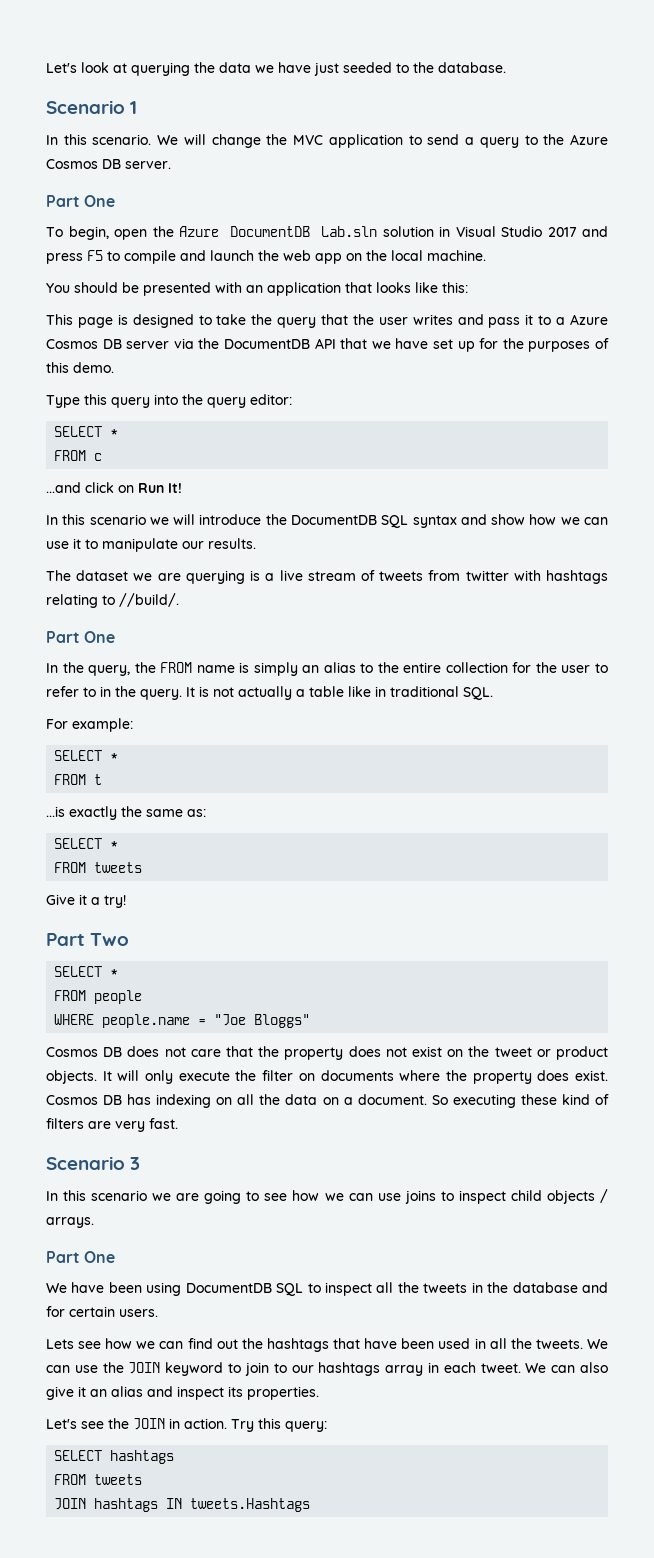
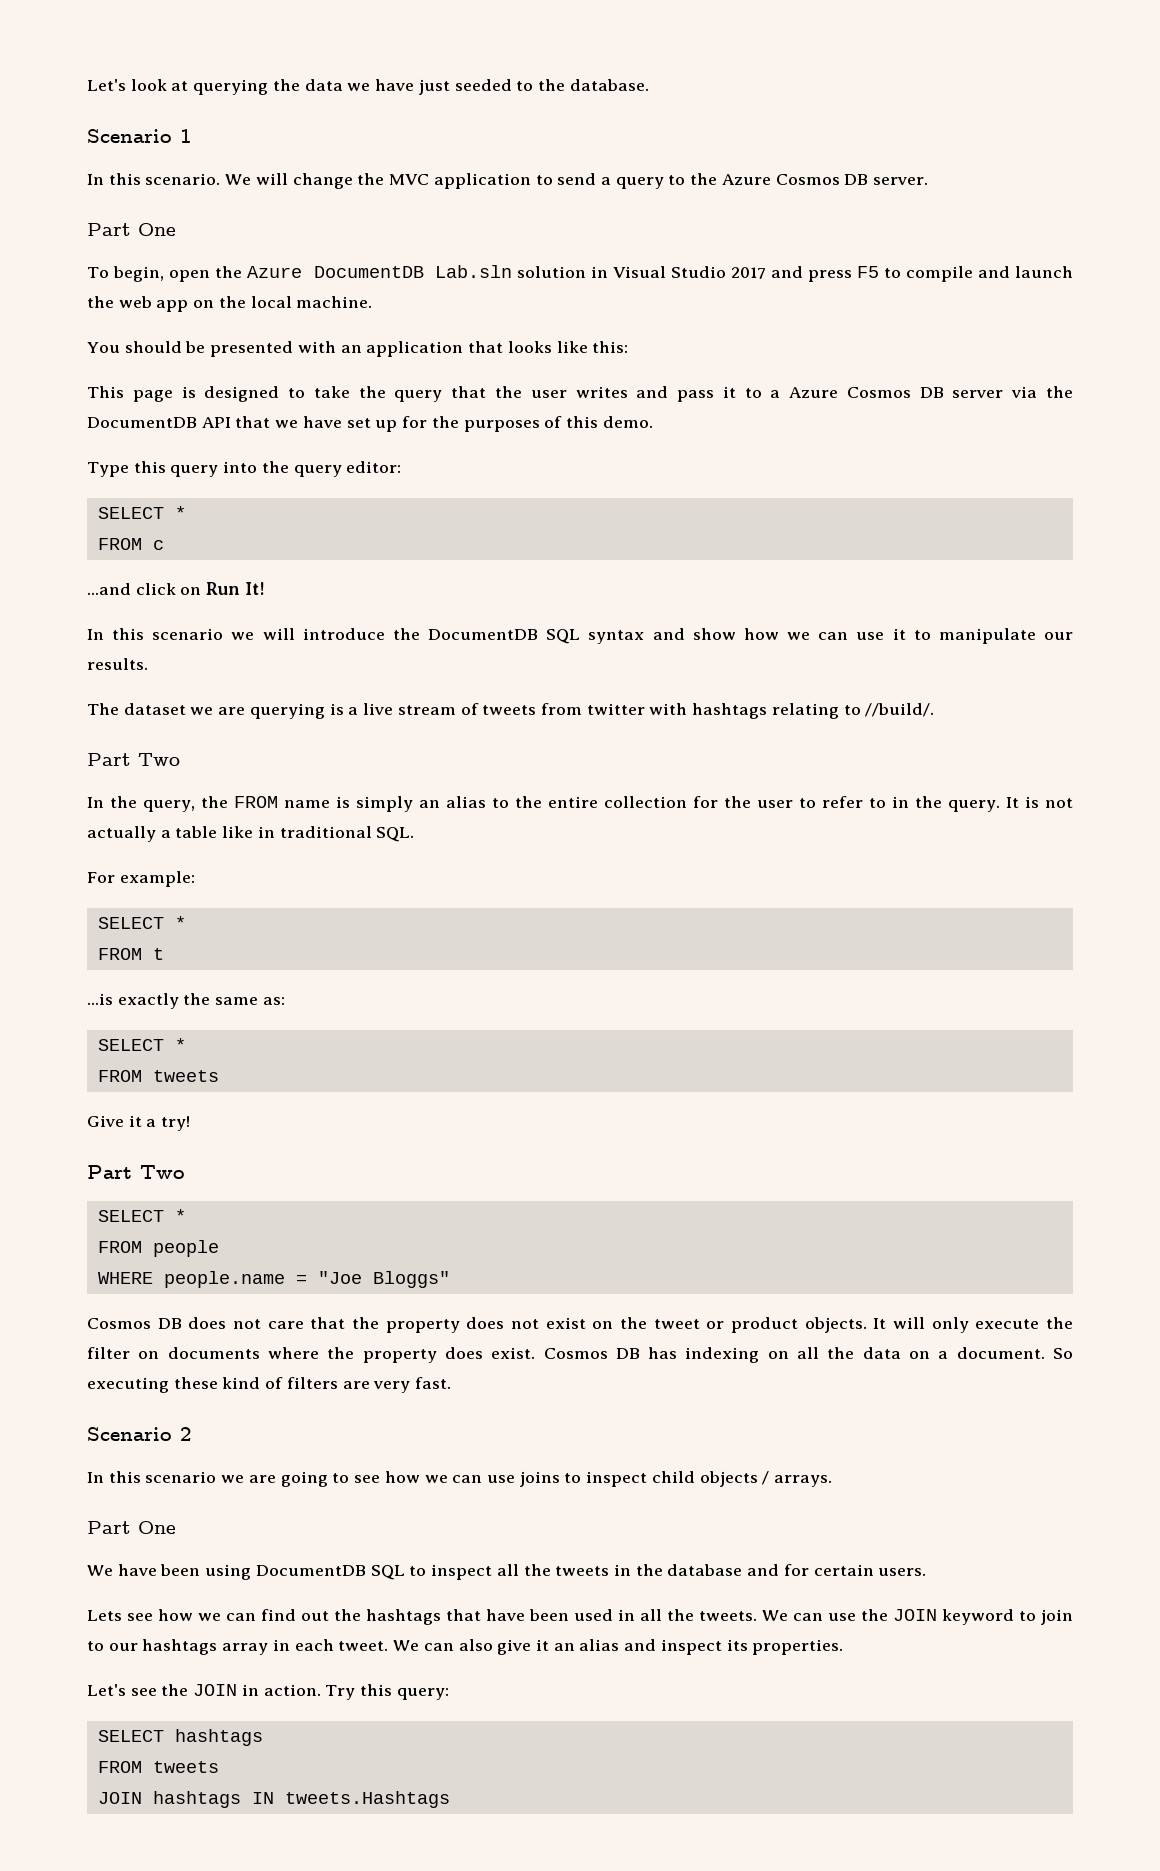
[84,631,116,643] One -> [138,753,180,766] Two
[130,1157,141,1170] 3 -> [180,1427,192,1441] 2

